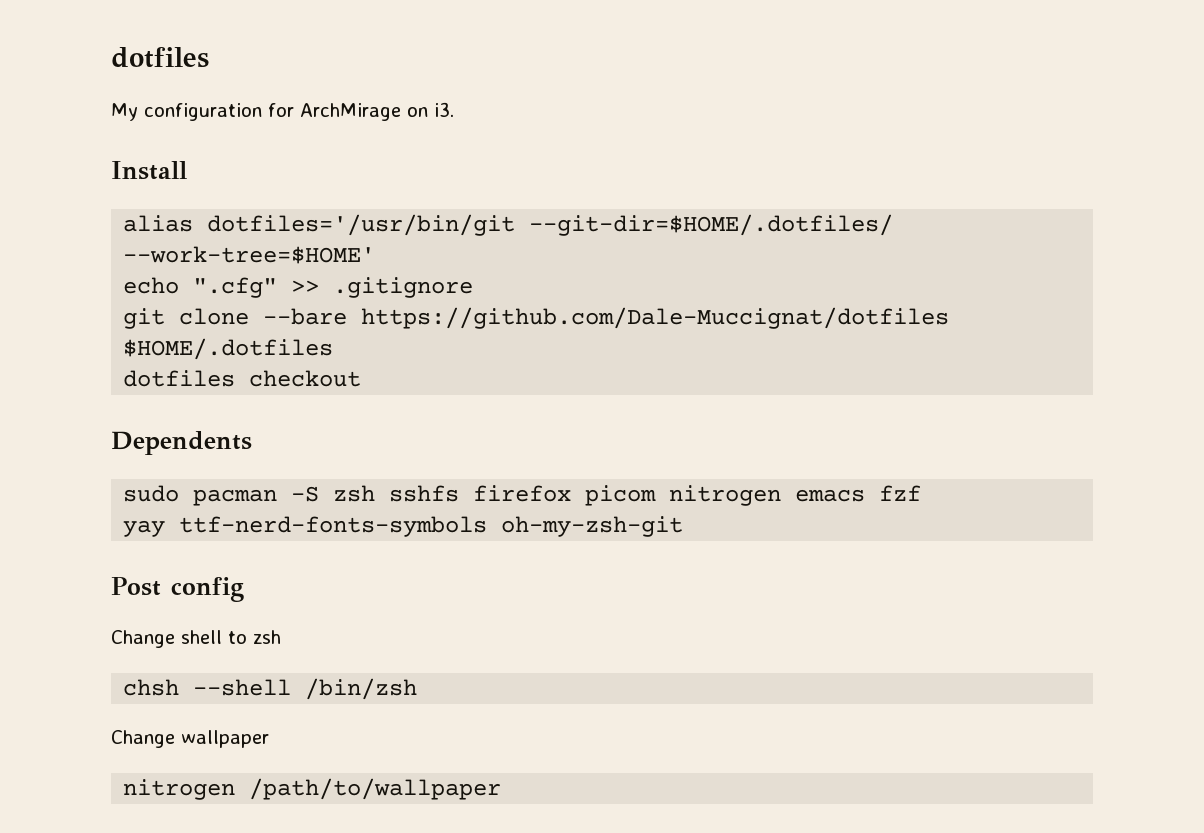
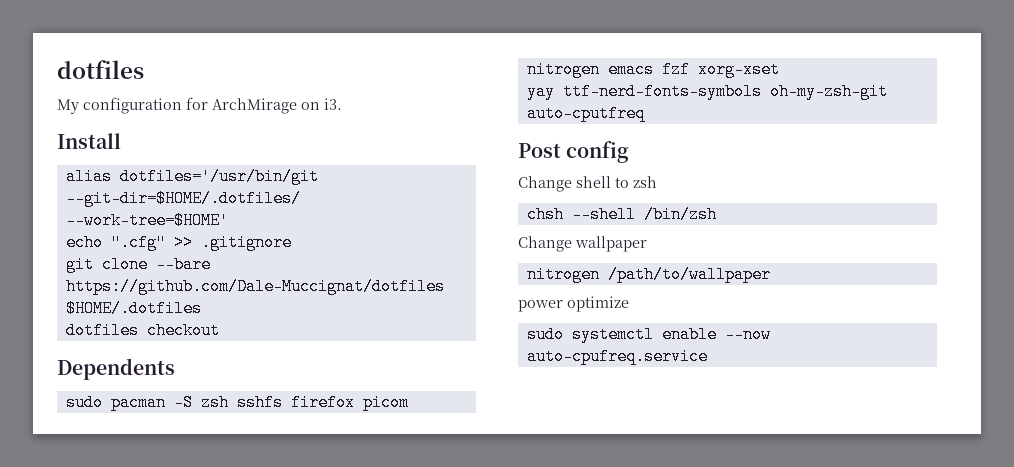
(922, 493) none -> [697,61,780,78] xorg-xset
(684, 526) none -> [526,105,645,122] auto-cputfreq
(502, 789) none -> [518,296,629,312] [526,326,771,343] [526,348,708,365] // power optimize // sudo systemctl enable --now auto-cpufreq.service

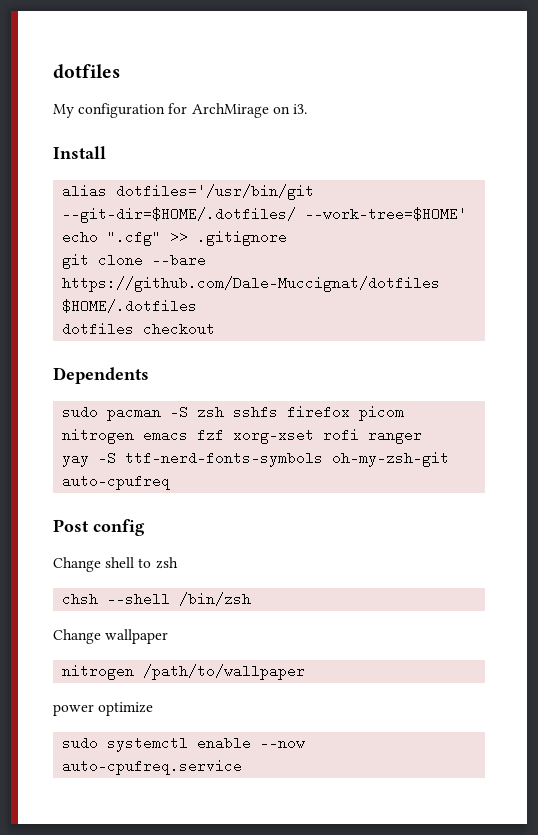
(780, 69) none -> [323,428,423,444] rofi ranger
(555, 91) none -> [98,451,117,465] -S
[526,105,645,122] auto-cputfreq -> [62,474,171,490] auto-cpufreq

